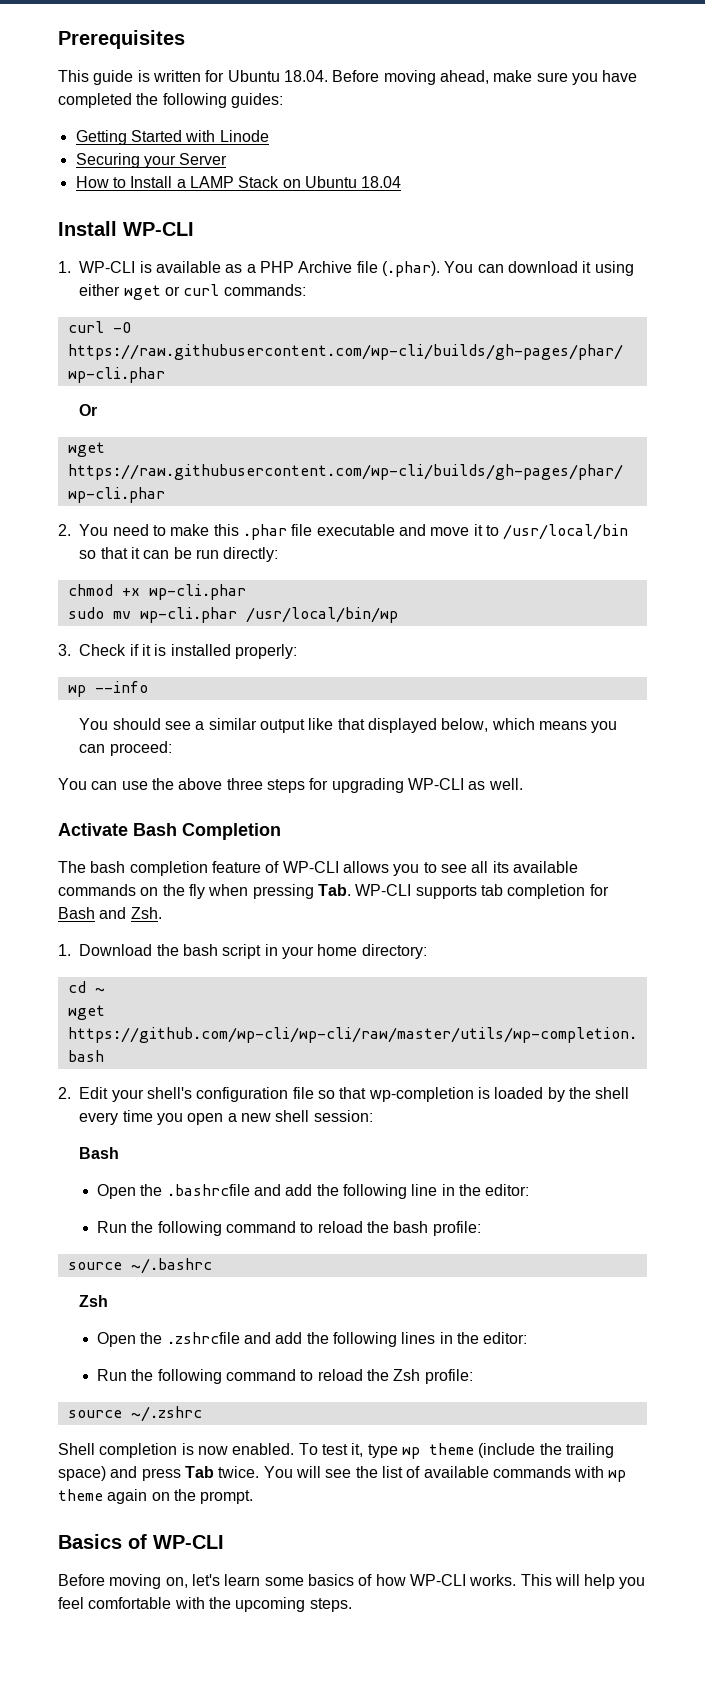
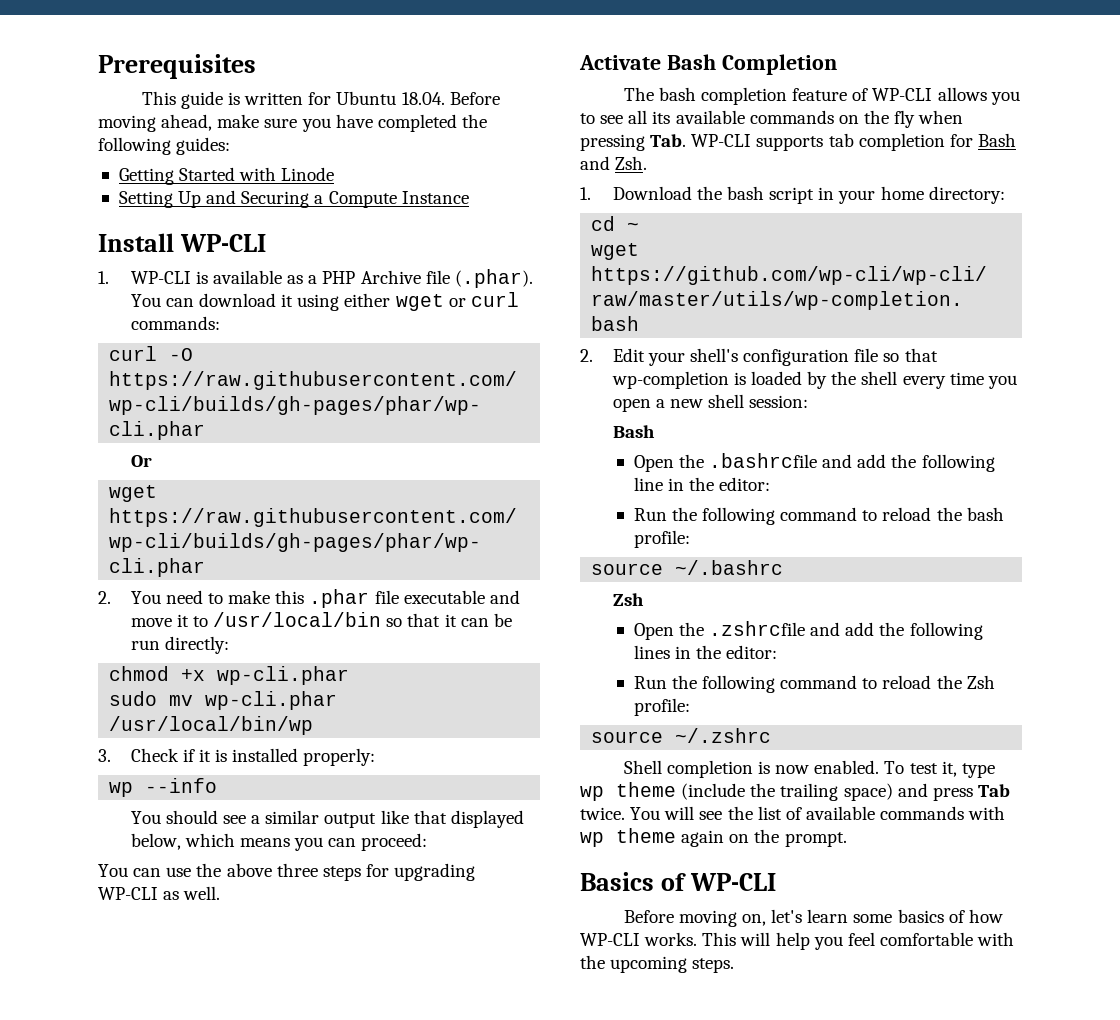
[75,153,228,168] [75,176,402,188] Securing your Server // How to Install a LAMP Stack on Ubuntu 18.04 -> [118,190,469,208] Setting Up and Securing a Compute Instance

